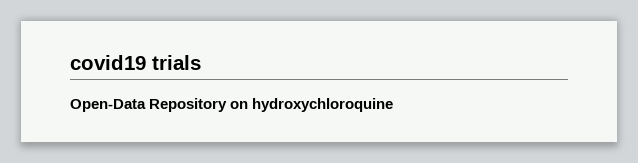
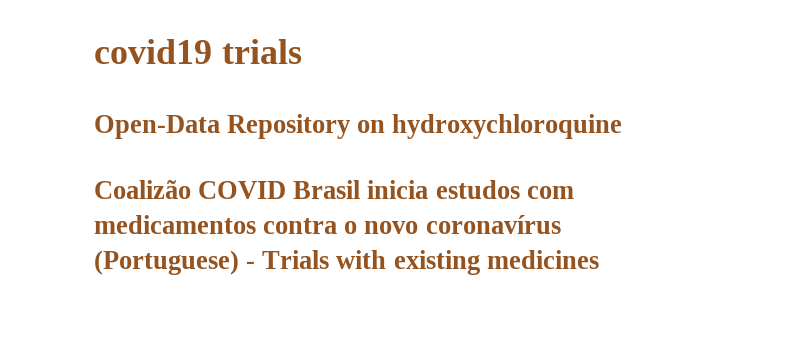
(394, 105) none -> [94,180,574,199] [94,215,561,234] [94,250,599,275] // Coalizão COVID Brasil inicia estudos com medicamentos contra o novo coronavírus (Portuguese) - Trials with existing medicines

